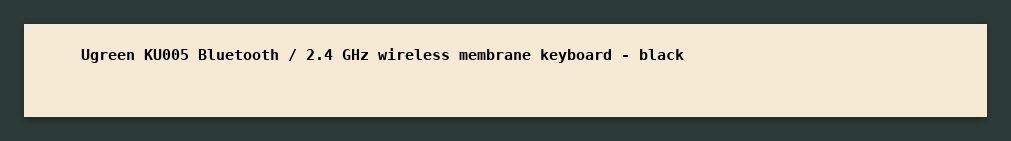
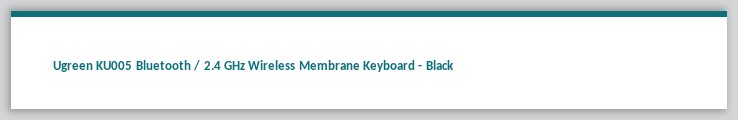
[378,48,684,63] wireless membrane keyboard - black -> [248,60,454,72] Wireless Membrane Keyboard - Black

